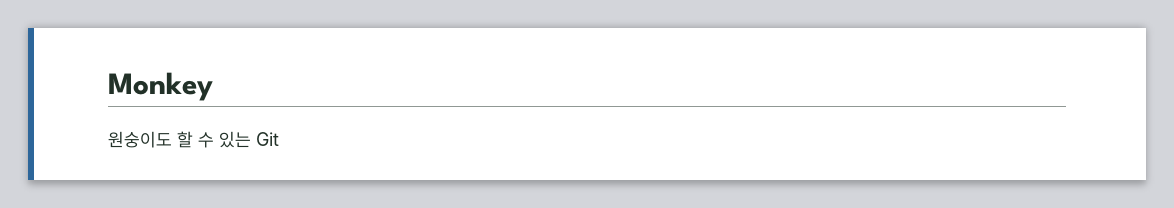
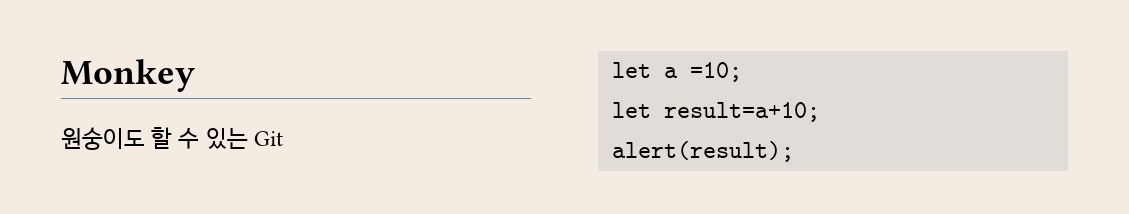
(279, 139) none -> [611,62,742,82] [611,102,820,122] [611,141,794,162] // let a =10; // let result=a+10; // alert(result);

